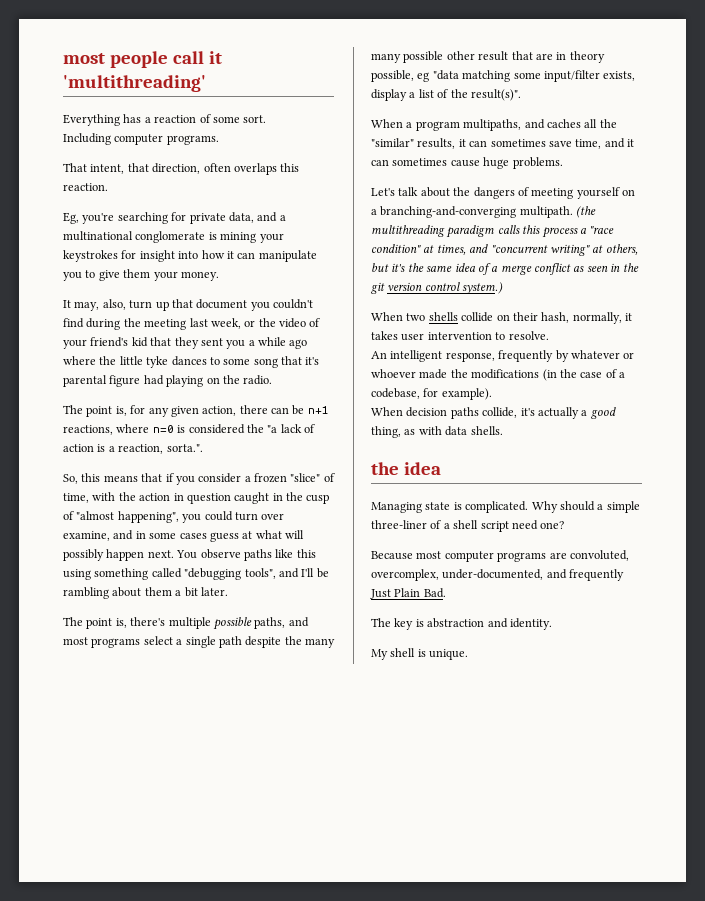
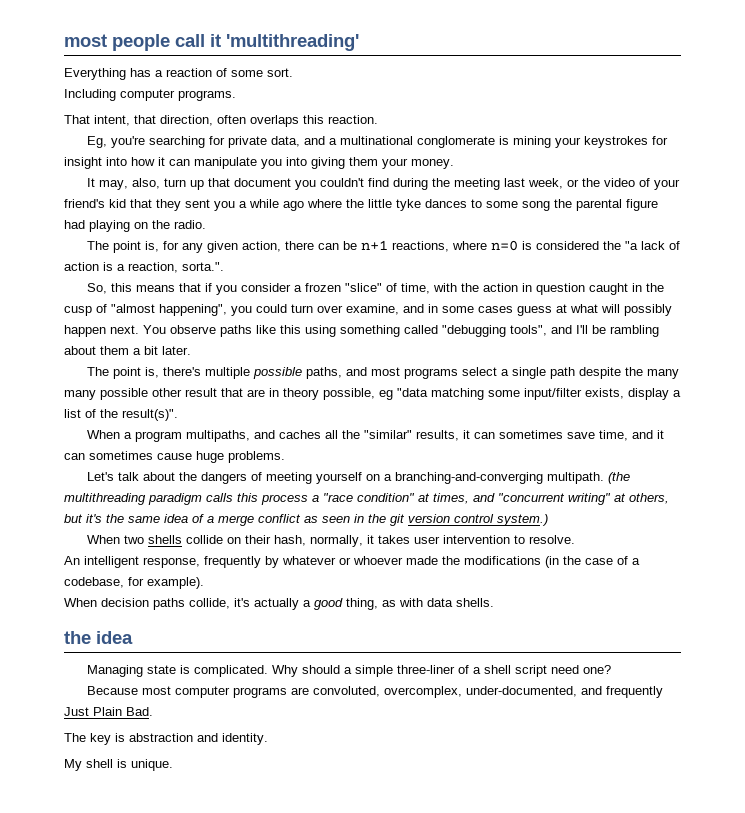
[85,270,120,281] to give -> [286,157,345,169] into giving
[281,356,320,365] that it's -> [554,199,572,208] the

